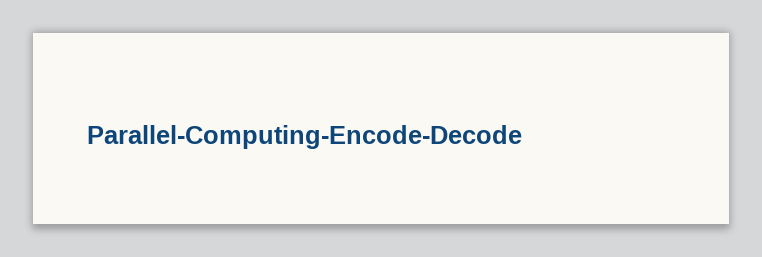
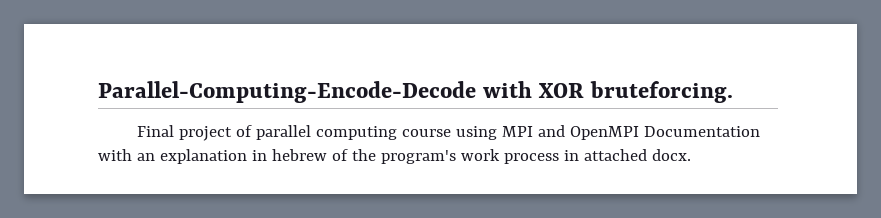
(522, 137) none -> [483,81,734,103] [137,125,761,141] [98,149,691,164] with XOR bruteforcing. // Final project of parallel computing course using MPI and OpenMPI Documentation with an explanation in hebrew of the program's work process in attached docx.

